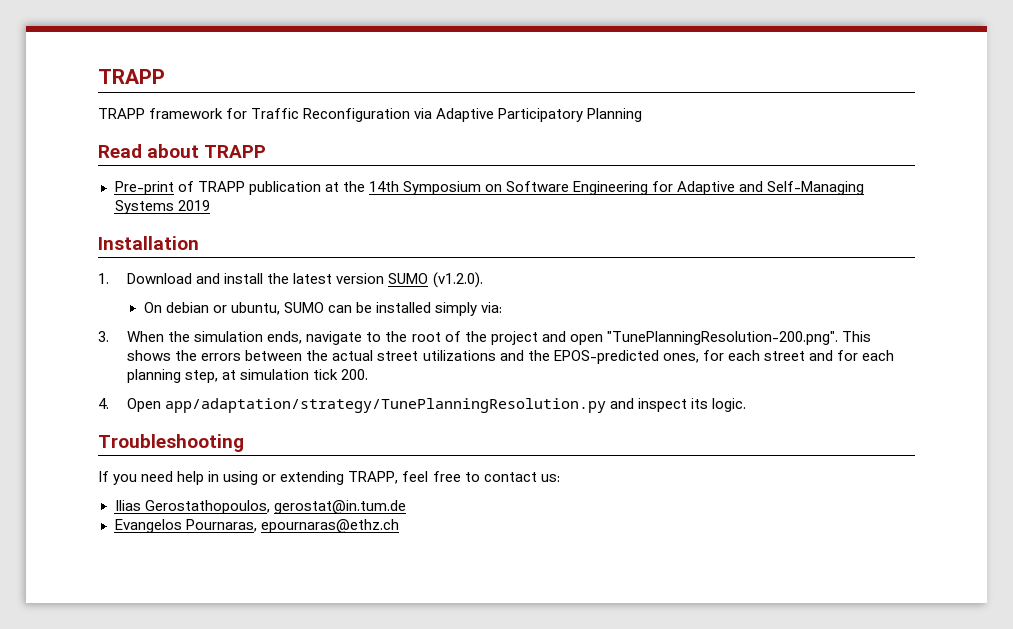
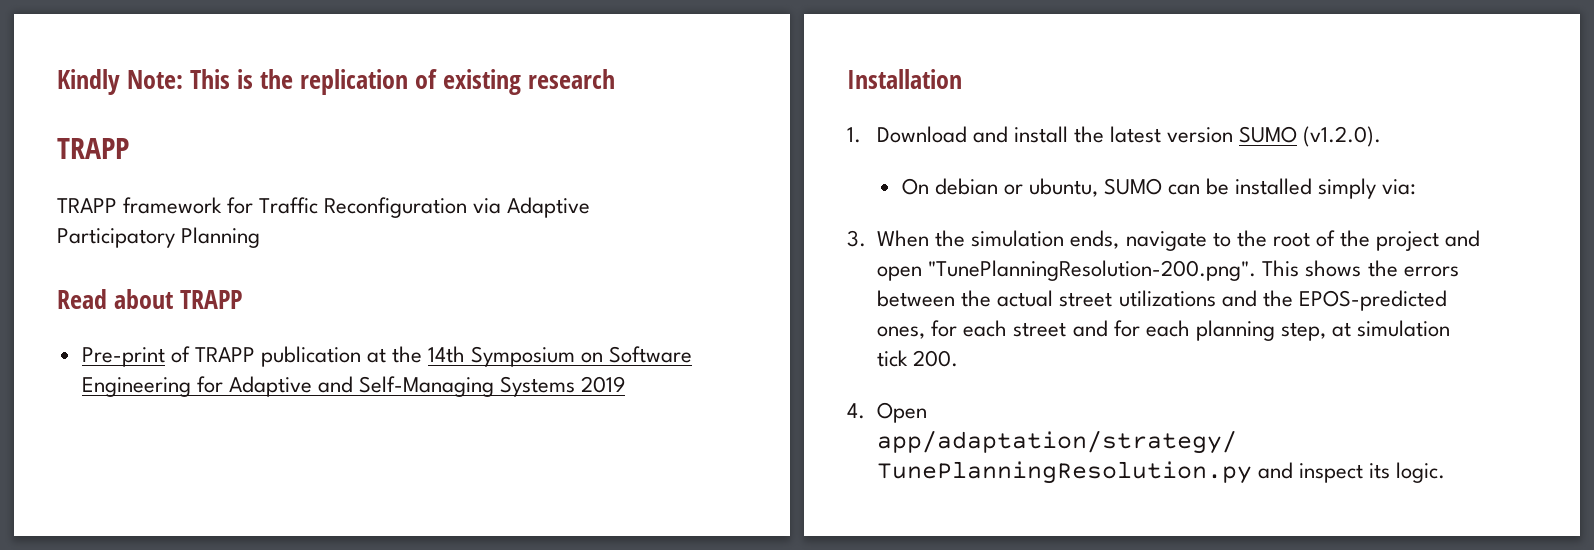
(98, 76) none -> [57,69,616,95] Kindly Note: This is the replication of existing research //
[98,434,244,452] [98,471,560,485] [114,500,406,514] [114,519,399,533] // Troubleshooting // If you need help in using or extending TRAPP, feel free to contact us: // Ilias Gerostathopoulos, gerostat@in.tum.de // Evangelos Pournaras, epournaras@ethz.ch -> (1446, 472) none

